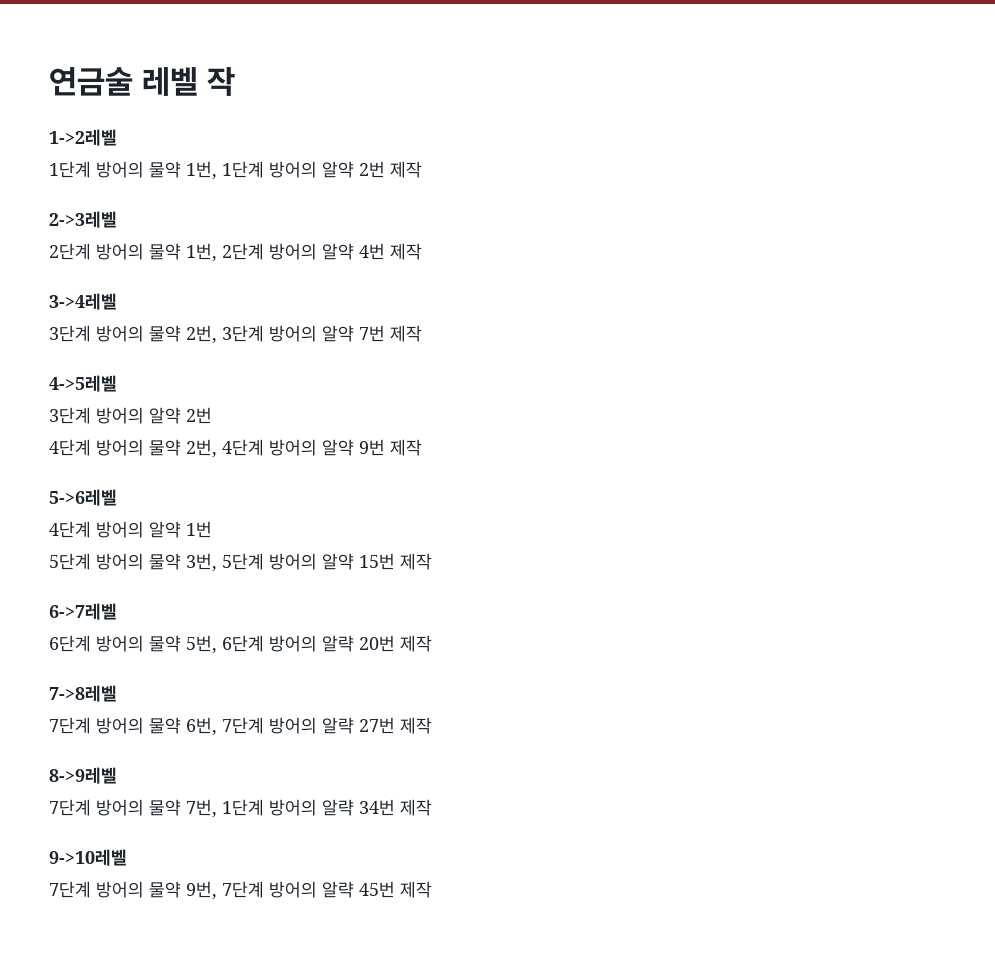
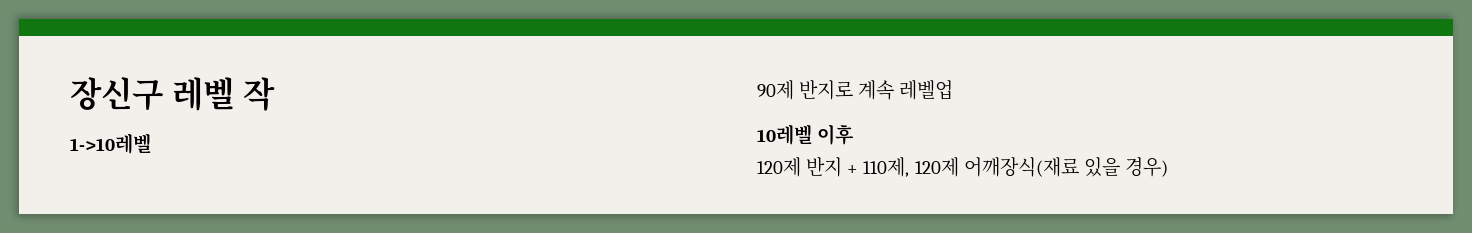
[49,67,133,96] 연금술 -> [70,77,163,110] 장신구
[49,129,117,146] [49,161,422,180] [49,211,117,228] [49,243,422,262] [49,293,117,310] [49,325,422,344] [49,375,117,392] [49,407,212,424] [49,439,422,458] [49,489,117,506] [49,521,212,538] [49,553,432,572] [49,603,117,620] [49,635,432,654] [49,685,117,702] [49,717,432,736] [49,767,117,784] [49,799,432,818] [49,849,127,866] [49,881,432,900] 1->2레벨 // 1단계 방어의 물약 1번, 1단계 방어의 알약 2번 제작 // 2->3레벨 // 2단계 방어의 물약 1번, 2단계 방어의 알약 4번 제작 // 3->4레벨 // 3단계 방어의 물약 2번, 3단계 방어의 알약 7번 제작 // 4->5레벨 // 3단계 방어의 알약 2번 // 4단계 방어의 물약 2번, 4단계 방어의 알약 9번 제작 // 5->6레벨 // 4단계 방어의 알약 1번 // 5단계 방어의 물약 3번, 5단계 방어의 알약 15번 제작 // 6->7레벨 // 6단계 방어의 물약 5번, 6단계 방어의 알략 20번 제작 // 7->8레벨 // 7단계 방어의 물약 6번, 7단계 방어의 알략 27번 제작 // 8->9레벨 // 7단계 방어의 물약 7번, 1단계 방어의 알략 34번 제작 // 9->10레벨 // 7단계 방어의 물약 9번, 7단계 방어의 알략 45번 제작 -> [70,133,151,154] [757,80,954,100] [757,124,855,145] [757,157,1168,177] 1->10레벨 // 90제 반지로 계속 레벨업 // 10레벨 이후 // 120제 반지 + 110제, 120제 어깨장식(재료 있을 경우)

